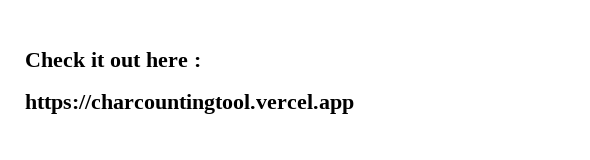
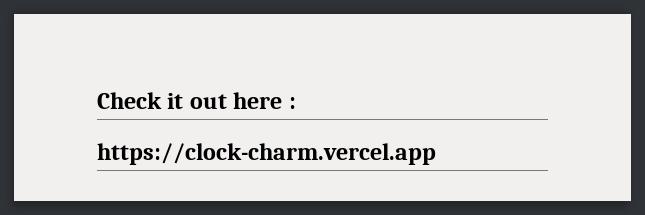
[25,94,354,114] https://charcountingtool.vercel.app -> [97,143,436,165] https://clock-charm.vercel.app

